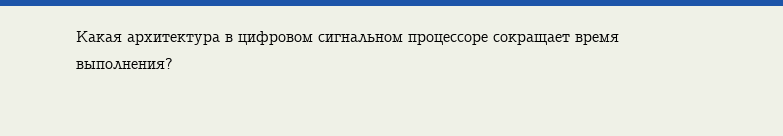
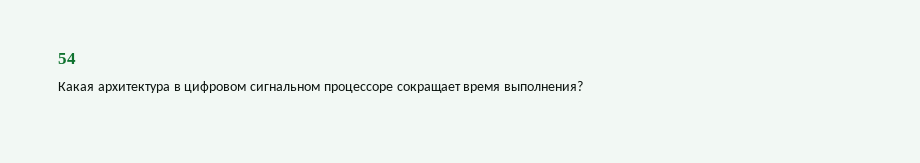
(76, 36) none -> [58,53,76,64] 54 //

